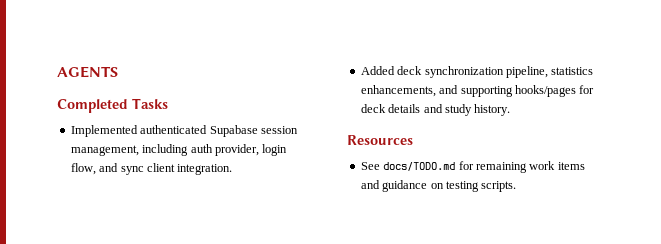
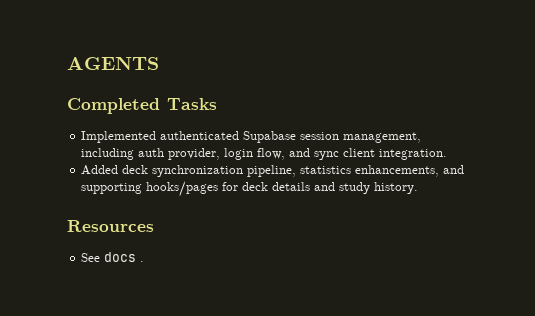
[383,161,585,173] [360,180,517,192] docs/TODO.md for remaining work items and guidance on testing scripts. -> [104,252,145,262] docs .

